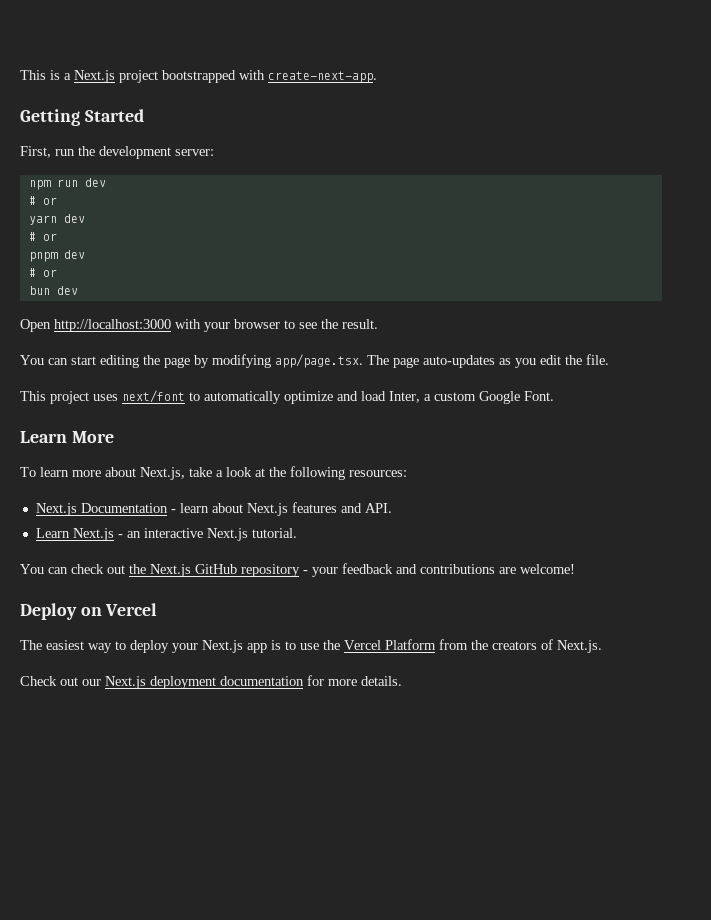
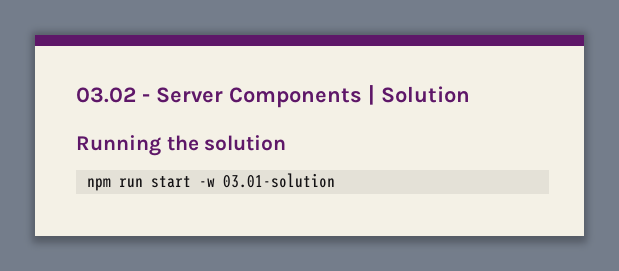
[20,70,377,83] [20,109,144,126] [20,146,214,159] [28,178,106,190] [28,196,57,205] [28,214,85,225] [28,232,57,241] [28,250,85,262] [28,268,57,277] [28,286,78,295] [20,319,378,332] [20,354,609,368] [20,390,554,404] [20,431,114,443] [20,466,407,480] [35,502,392,516] [35,528,297,541] [20,563,575,577] [20,603,158,620] [20,639,602,653] [20,675,402,689] This is a Next.js project bootstrapped with create-next-app. // Getting Started // First, run the development server: // npm run dev // # or // yarn dev // # or // pnpm dev // # or // bun dev // Open http://localhost:3000 with your browser to see the result. // You can start editing the page by modifying app/page.tsx. The page auto-updates as you edit the file. // This project uses next/font to automatically optimize and load Inter, a custom Google Font. // Learn More // To learn more about Next.js, take a look at the following resources: // Next.js Documentation - learn about Next.js features and API. // Learn Next.js - an interactive Next.js tutorial. // You can check out the Next.js GitHub repository - your feedback and contributions are welcome! // Deploy on Vercel // The easiest way to deploy your Next.js app is to use the Vercel Platform from the creators of Next.js. // Check out our Next.js deployment documentation for more details. -> [76,85,470,108] [76,135,287,156] [86,173,335,191] 03.02 - Server Components | Solution // Running the solution // npm run start -w 03.01-solution

